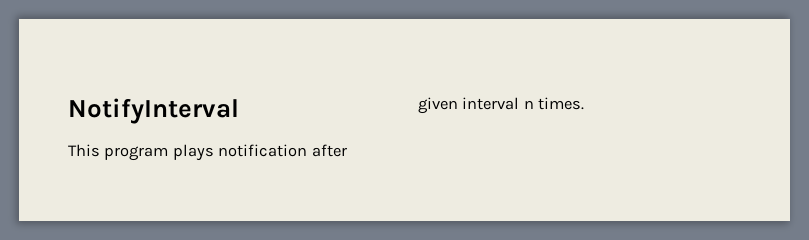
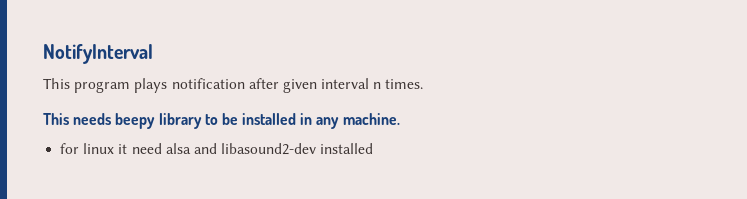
(585, 103) none -> [43,113,400,129] [60,143,374,155] // This needs beepy library to be installed in any machine. // for linux it need alsa and libasound2-dev installed

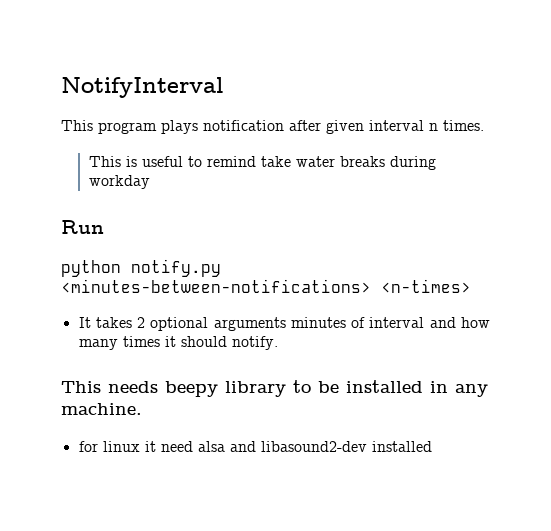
(424, 84) none -> [88,156,436,170] [88,175,150,189] [61,220,104,234] [61,259,221,277] [61,279,471,293] [78,317,490,331] [78,336,278,350] // This is useful to remind take water breaks during workday // Run // python notify.py <minutes-between-notifications> <n-times> // It takes 2 optional arguments minutes of interval and how many times it should notify.

